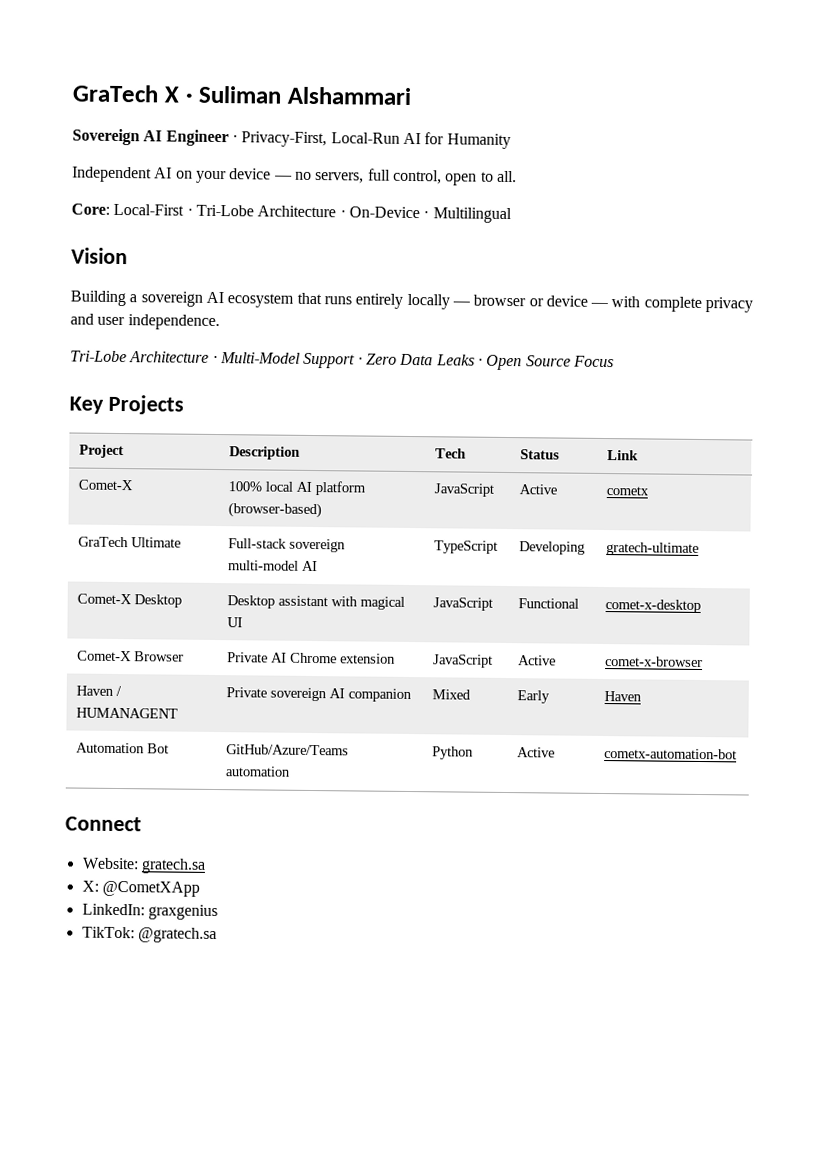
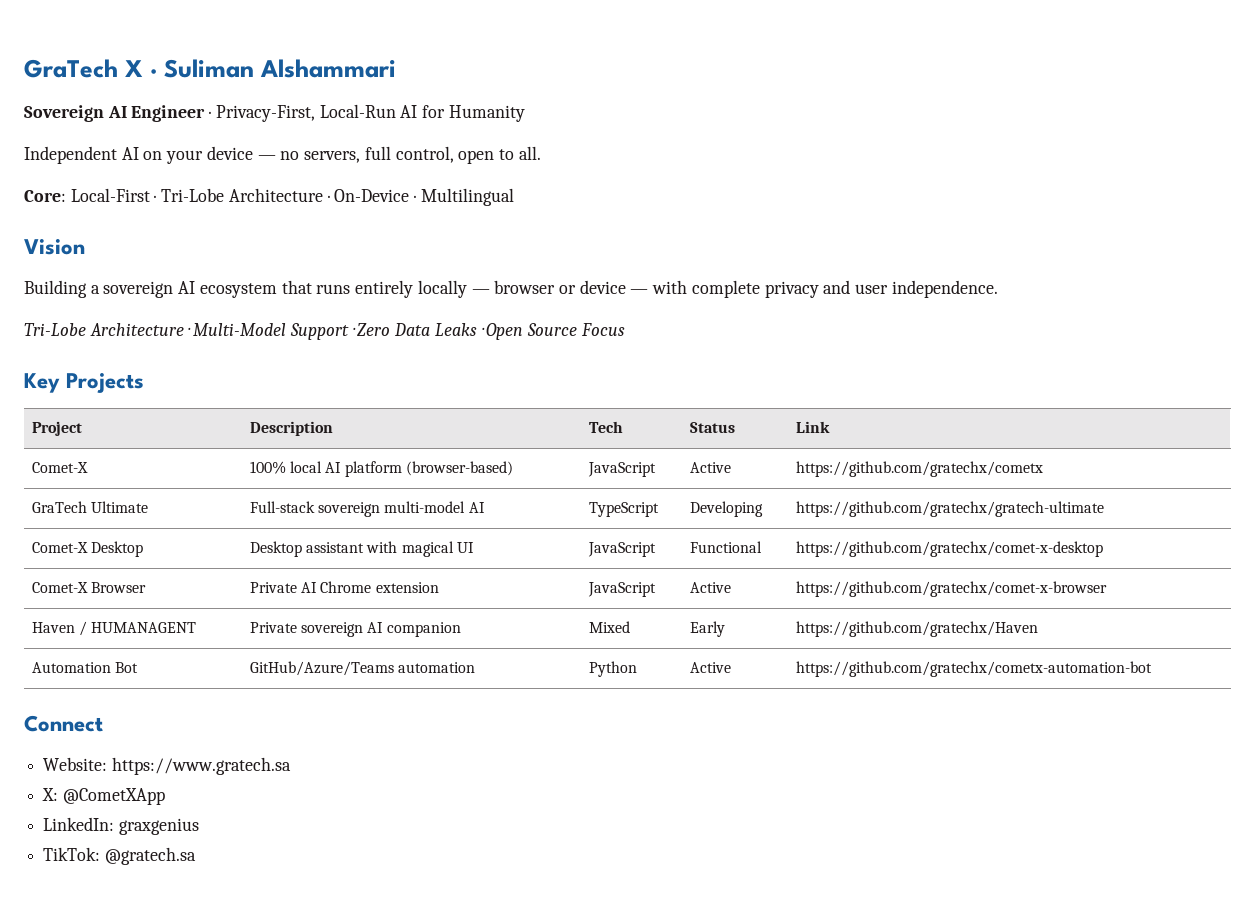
[606,486,650,496] cometx -> [795,461,1043,477] https://github.com/gratechx/cometx
[606,542,700,556] gratech-ultimate -> [795,501,1104,517] https://github.com/gratechx/gratech-ultimate
[605,599,702,614] comet-x-desktop -> [795,541,1103,557] https://github.com/gratechx/comet-x-desktop
[605,656,704,668] comet-x-browser -> [795,581,1107,597] https://github.com/gratechx/comet-x-browser
[604,691,643,702] Haven -> [795,621,1038,637] https://github.com/gratechx/Haven
[604,748,738,760] cometx-automation-bot -> [795,661,1152,677] https://github.com/gratechx/cometx-automation-bot
[140,858,206,874] gratech.sa -> [111,757,291,775] https://www.gratech.sa

